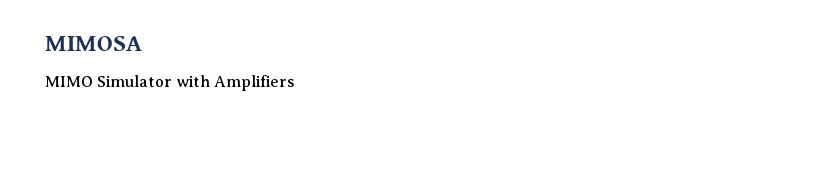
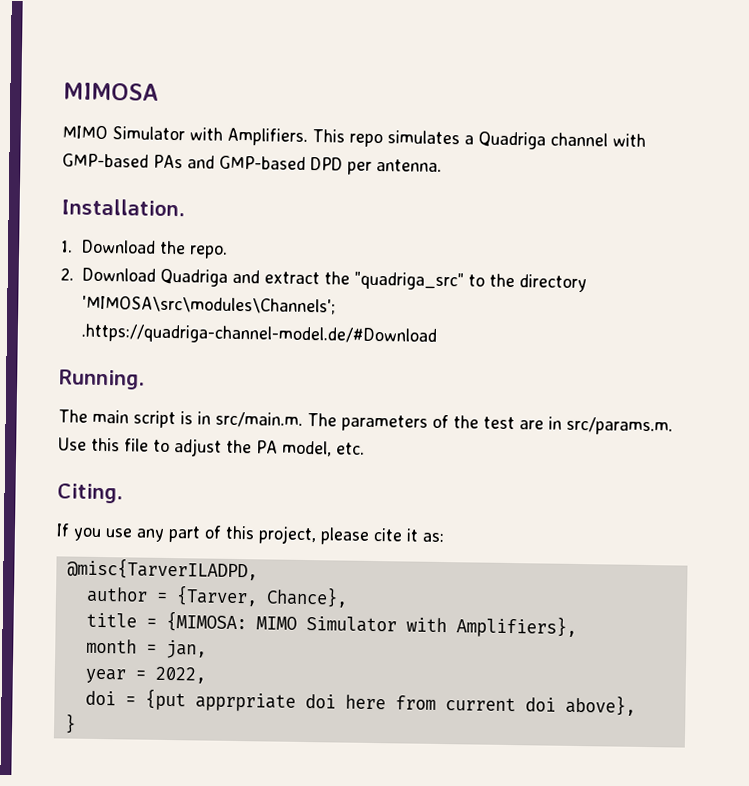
[213,75,294,91] Amplifiers -> [227,127,646,150] [62,153,442,175] [61,198,185,217] [61,239,228,259] [60,267,587,293] [81,295,336,315] [80,323,437,346] [59,369,145,390] [58,409,673,436] [58,437,365,457] [57,483,123,504] [56,523,444,545] [66,557,258,581] [85,585,348,608] [85,610,577,638] [85,638,207,659] [84,666,206,684] [84,688,636,716] [63,713,76,734] Amplifiers. This repo simulates a Quadriga channel with GMP-based PAs and GMP-based DPD per antenna. // Installation. // 1. Download the repo. // 2. Download Quadriga and extract the "quadriga_src" to the directory 'MIMOSA\src\modules\Channels'; .https://quadriga-channel-model.de/#Download // Running. // The main script is in src/main.m. The parameters of the test are in src/params.m. Use this file to adjust the PA model, etc. // Citing. // If you use any part of this project, please cite it as: // @misc{TarverILADPD, // author = {Tarver, Chance}, // title = {MIMOSA: MIMO Simulator with Amplifiers}, // month = jan, // year = 2022, // doi = {put apprpriate doi here from current doi above}, // }

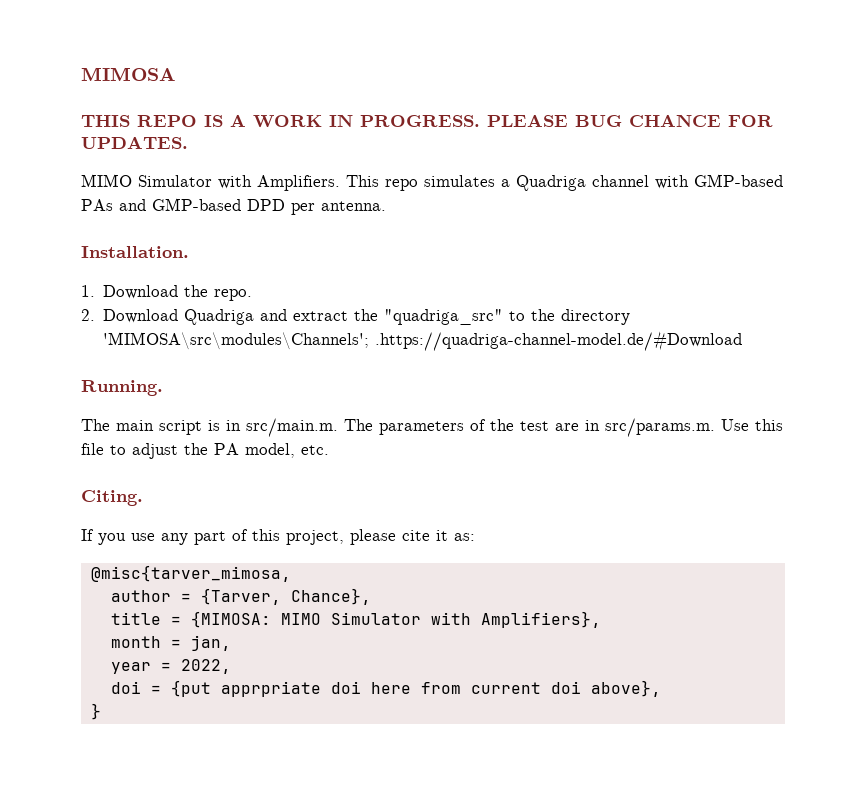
(159, 91) none -> [81,114,773,128] [81,136,188,149] // THIS REPO IS A WORK IN PROGRESS. PLEASE BUG CHANCE FOR UPDATES.
[66,557,258,581] @misc{TarverILADPD, -> [90,565,291,582] @misc{tarver_mimosa,

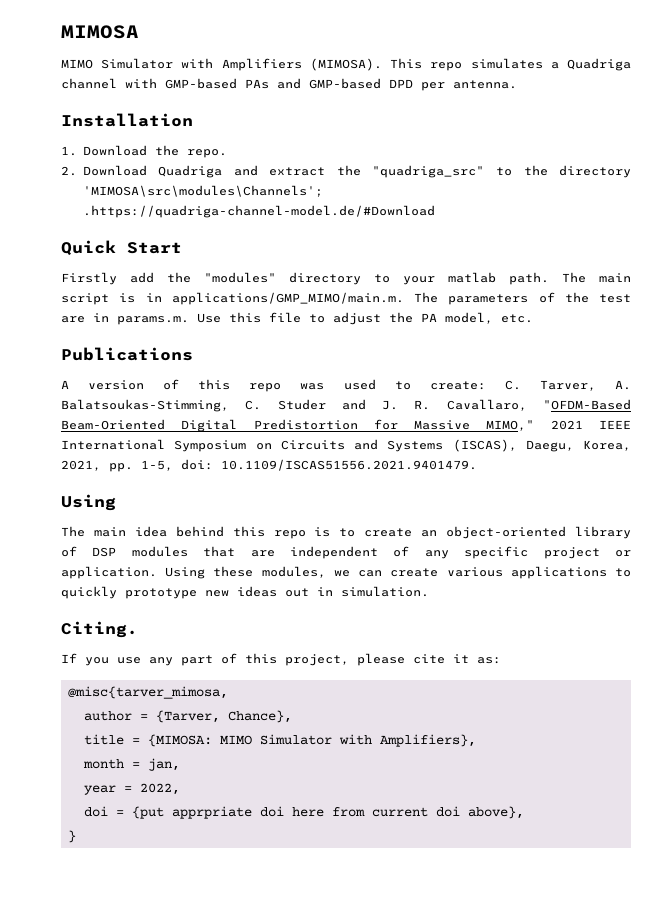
[81,114,773,128] [81,136,188,149] [81,174,340,191] // THIS REPO IS A WORK IN PROGRESS. PLEASE BUG CHANCE FOR UPDATES. // MIMO Simulator with Amplifiers. -> [61,58,382,71] // MIMO Simulator with Amplifiers (MIMOSA).
[81,246,189,258] Installation. -> [61,113,193,127] Installation
[81,380,163,396] Running. // -> [61,240,182,256] [61,272,549,285] Quick Start // Firstly add the "modules" directory to your matlab path.
[246,418,338,437] src/main.m. -> [171,292,404,305] applications/GMP_MIMO/main.m.
[605,418,715,437] src/params.m. -> [117,316,189,325] params.m.
(329, 450) none -> [61,347,193,361] [61,379,632,392] [61,399,631,412] [61,419,631,432] [61,439,631,452] [61,459,477,472] [61,494,116,511] [61,526,632,539] [61,546,631,559] [61,566,631,579] [61,586,429,599] // Publications // A version of this repo was used to create: C. Tarver, A. Balatsoukas-Stimming, C. Studer and J. R. Cavallaro, "OFDM-Based Beam-Oriented Digital Predistortion for Massive MIMO," 2021 IEEE International Symposium on Circuits and Systems (ISCAS), Daegu, Korea, 2021, pp. 1-5, doi: 10.1109/ISCAS51556.2021.9401479. // Using // The main idea behind this repo is to create an object-oriented library of DSP modules that are independent of any specific project or application. Using these modules, we can create various applications to quickly prototype new ideas out in simulation.

